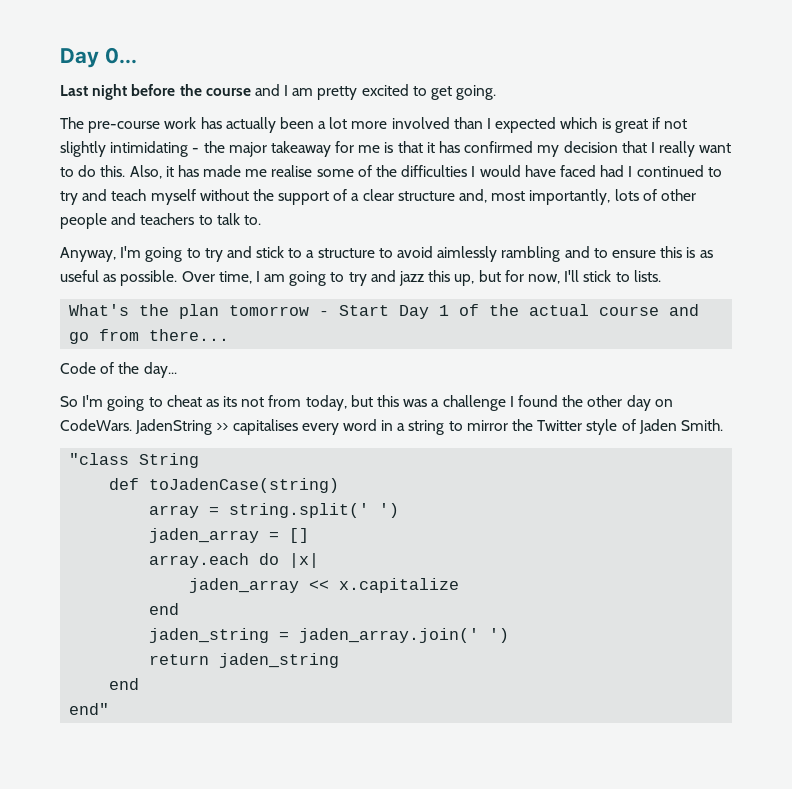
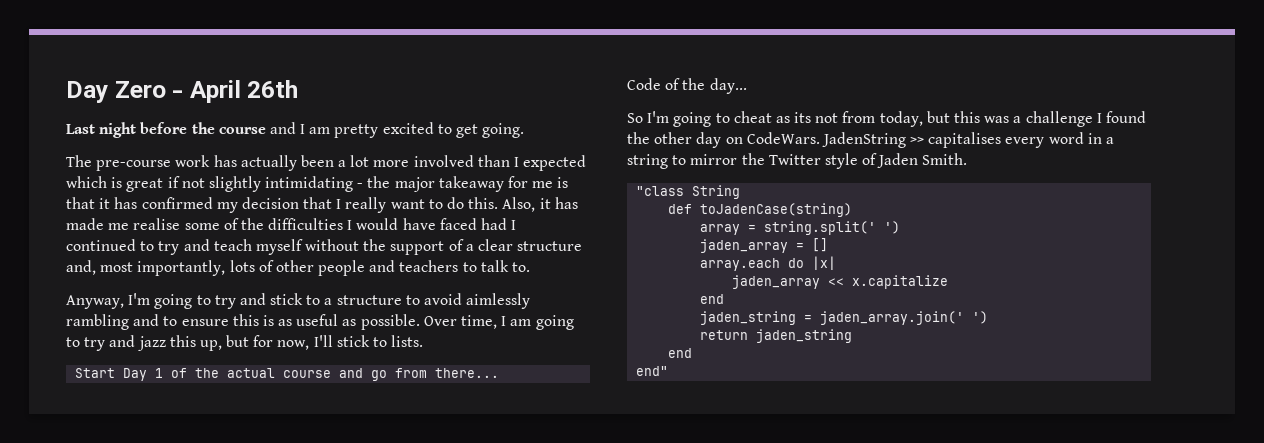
[60,47,137,68] Day 0... -> [66,80,299,103] Day Zero - April 26th
[69,304,330,319] What's the plan tomorrow - -> (424, 341) none

